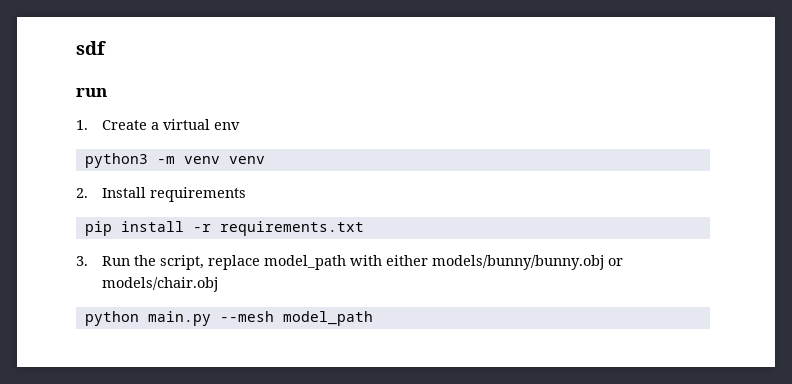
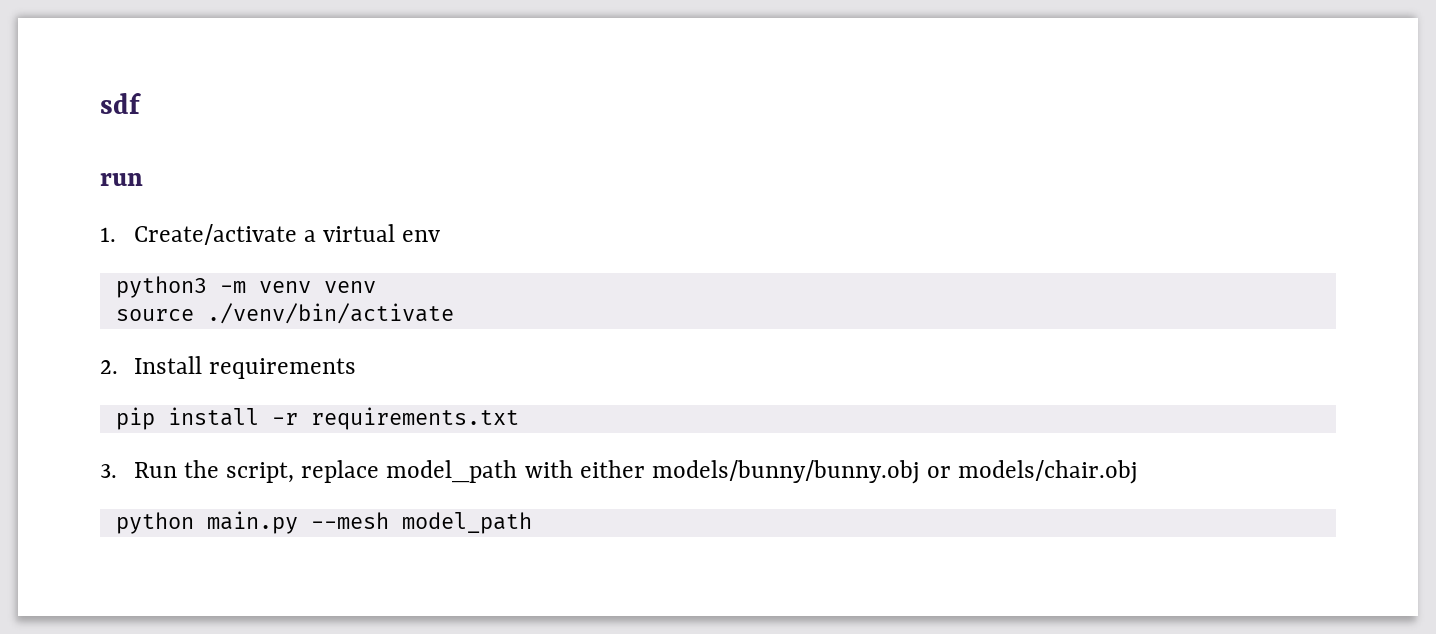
[101,120,147,130] Create -> [133,224,297,245] Create/activate
(265, 160) none -> [115,303,454,324] // source ./venv/bin/activate

